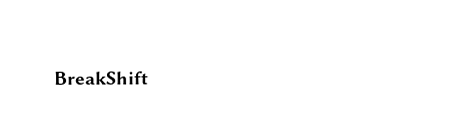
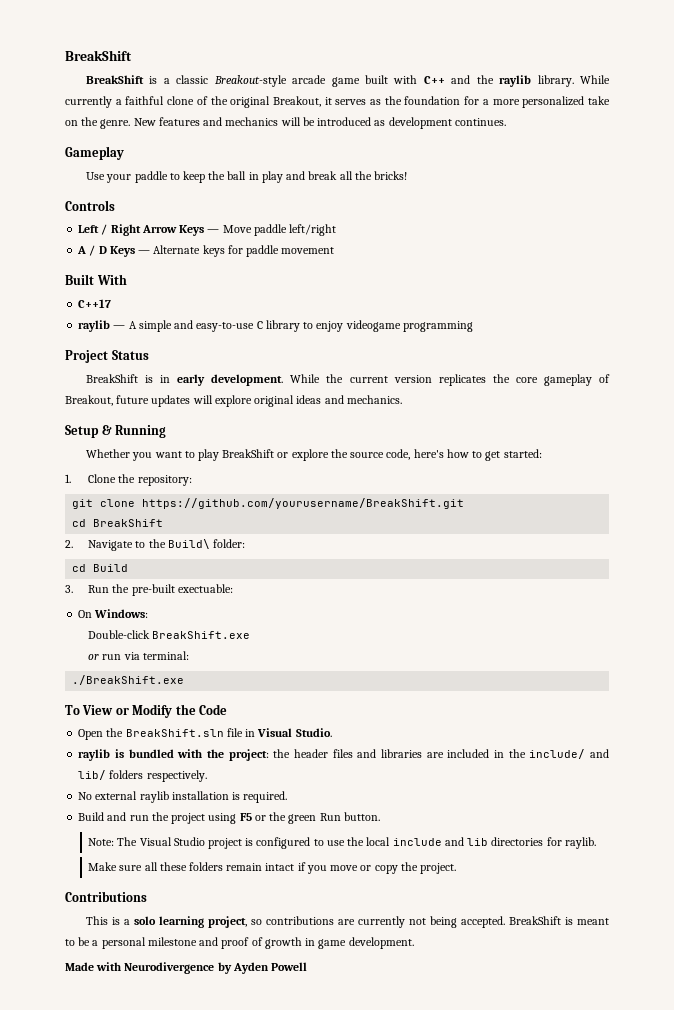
[54,71,149,85] BreakShift -> [65,50,132,61] [86,75,610,87] [65,96,610,108] [65,117,506,129] [65,146,124,160] [86,171,408,183] [65,200,115,211] [78,224,337,236] [77,245,335,257] [65,274,127,285] [78,299,112,308] [78,320,473,332] [65,350,149,363] [86,374,610,386] [65,395,402,407] [65,425,167,438] [86,449,542,461] [65,474,192,486] [72,498,465,509] [72,519,164,527] [65,539,245,551] [72,564,129,572] [65,584,233,596] [78,609,149,618] [88,630,251,639] [88,651,189,660] [72,675,185,685] [65,704,227,718] [78,728,332,740] [78,749,609,761] [78,770,207,782] [78,791,288,803] [78,812,380,824] [88,837,596,849] [88,862,457,874] [65,891,147,902] [86,916,609,928] [65,937,414,949] [65,962,308,974] BreakShift // BreakShift is a classic Breakout-style arcade game built with C++ and the raylib library. While currently a faithful clone of the original Breakout, it serves as the foundation for a more personalized take on the genre. New features and mechanics will be introduced as development continues. // Gameplay // Use your paddle to keep the ball in play and break all the bricks! // Controls // Left / Right Arrow Keys — Move paddle left/right // A / D Keys — Alternate keys for paddle movement // Built With // C++17 // raylib — A simple and easy-to-use C library to enjoy videogame programming // Project Status // BreakShift is in early development. While the current version replicates the core gameplay of Breakout, future updates will explore original ideas and mechanics. // Setup & Running // Whether you want to play BreakShift or explore the source code, here's how to get started: // 1. Clone the repository: // git clone https://github.com/yourusername/BreakShift.git // cd BreakShift // 2. Navigate to the Build\ folder: // cd Build // 3. Run the pre-built exectuable: // On Windows: // Double-click BreakShift.exe // or run via terminal: // ./BreakShift.exe // To View or Modify the Code // Open the BreakShift.sln file in Visual Studio. // raylib is bundled with the project: the header files and libraries are included in the include/ and lib/ folders respectively. // No external raylib installation is required. // Build and run the project using F5 or the green Run button. // Note: The Visual Studio project is configured to use the local include and lib directories for raylib. // Make sure all these folders remain intact if you move or copy the project. // Contributions // This is a solo learning project, so contributions are currently not being accepted. BreakShift is meant to be a personal milestone and proof of growth in game development. // Made with Neurodivergence by Ayden Powell

